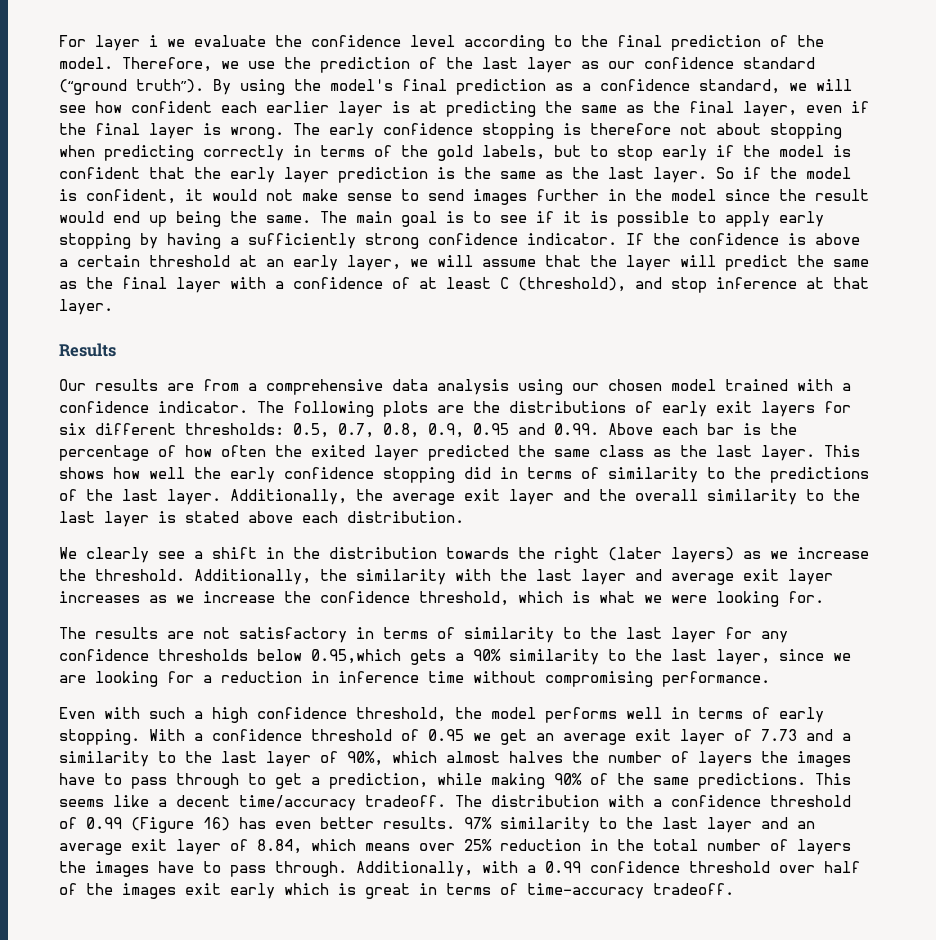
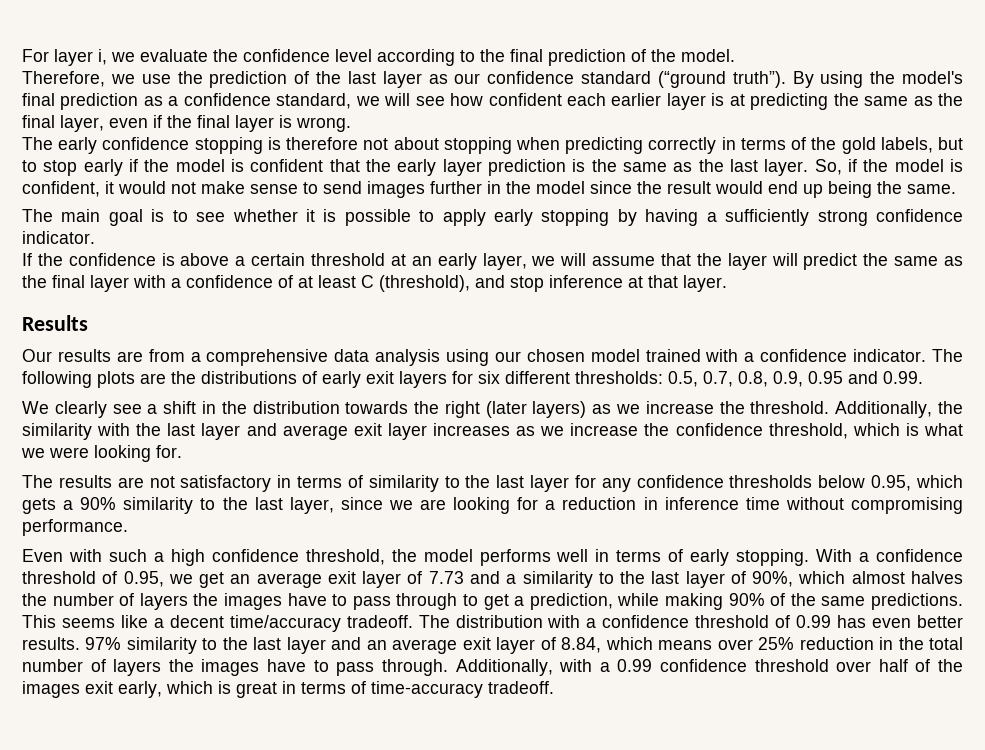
[149,35,158,47] i -> [98,49,107,65] i,
(113, 63) none -> (735, 55) //
(284, 133) none -> (351, 124) //
[716,167,734,179] So -> [814,159,842,175] So,
(311, 219) none -> (956, 189) //
[536,211,554,223] if -> [232,209,298,222] whether
(617, 239) none -> (95, 237) //
[608,423,797,435] [59,445,860,461] [59,467,869,483] [59,489,860,505] [59,511,464,527] Above each bar is the percentage of how often the exited layer predicted the same class as the last layer. This shows how well the early confidence stopping did in terms of similarity to the predictions of the last layer. Additionally, the average exit layer and the overall similarity to the last layer is stated above each distribution. -> (923, 377) none
[311,649,401,664] 0.95,which -> [871,475,964,491] 0.95, which
[428,729,464,741] 0.95 -> [123,571,164,587] 0.95,
[131,817,230,833] (Figure 16) -> (832, 621) none
[230,883,275,899] early -> [118,681,162,698] early,

